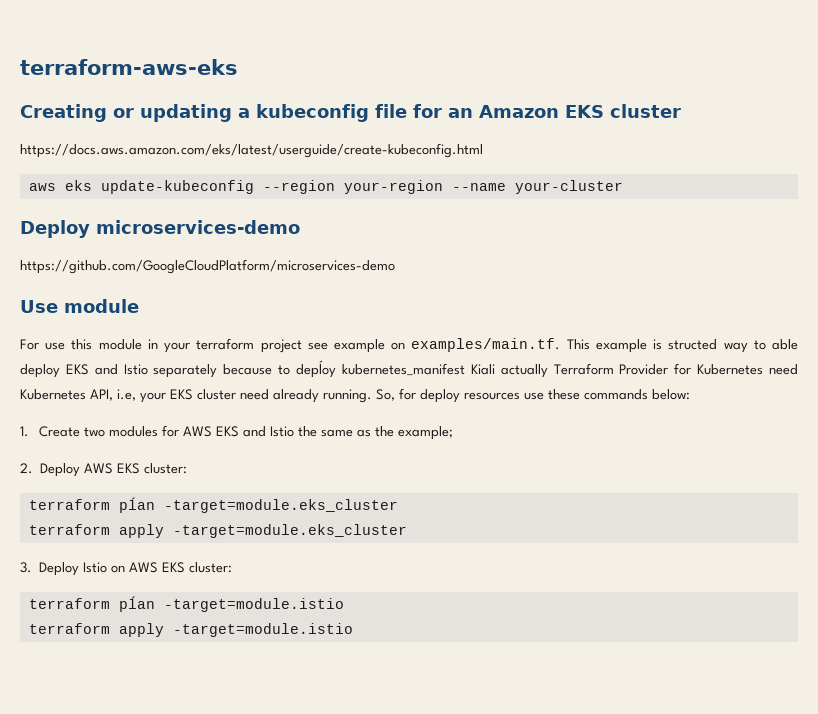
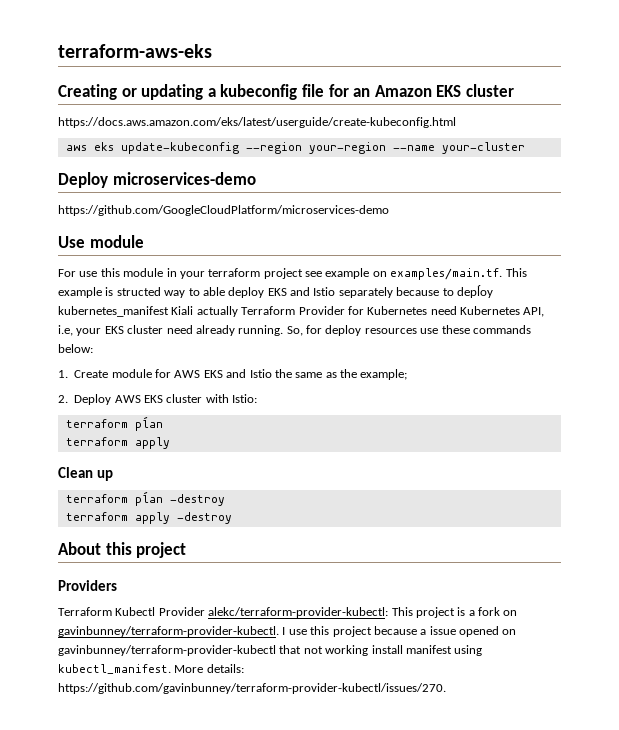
[83,426,158,437] two modules -> [111,369,152,378] module
[144,463,188,474] [28,497,398,513] [28,524,407,538] [20,562,233,576] [28,596,344,612] [28,623,353,637] cluster: // terraform pĺan -target=module.eks_cluster // terraform apply -target=module.eks_cluster // 3. Deploy Istio on AWS EKS cluster: // terraform pĺan -target=module.istio // terraform apply -target=module.istio -> [166,394,258,403] [65,416,163,431] [65,437,170,449] [58,467,113,481] [65,491,225,506] [65,512,232,524] [58,542,187,558] [58,580,117,591] [58,607,518,618] [58,626,517,637] [58,645,483,656] [58,664,244,674] [58,683,446,694] cluster with Istio: // terraform pĺan // terraform apply // Clean up // terraform pĺan -destroy // terraform apply -destroy // About this project // Providers // Terraform Kubectl Provider alekc/terraform-provider-kubectl: This project is a fork on gavinbunney/terraform-provider-kubectl. I use this project because a issue opened on gavinbunney/terraform-provider-kubectl that not working install manifest using kubectl_manifest. More details: https://github.com/gavinbunney/terraform-provider-kubectl/issues/270.

